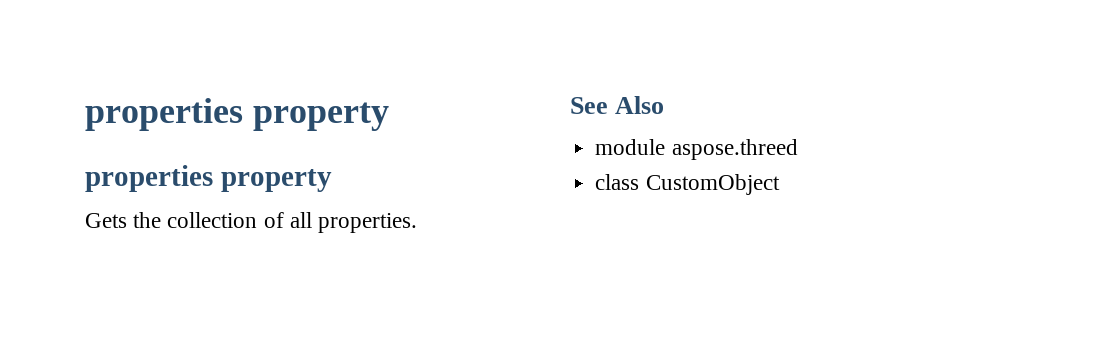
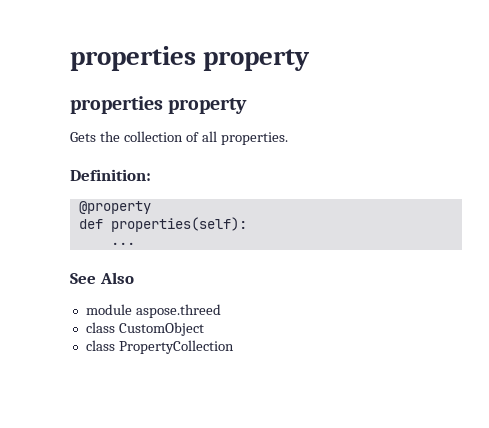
(418, 223) none -> [70,169,151,181] [78,201,151,214] [78,217,247,232] [110,242,135,245] // Definition: // @property // def properties(self): // ...
(780, 184) none -> [85,340,234,354] // class PropertyCollection

